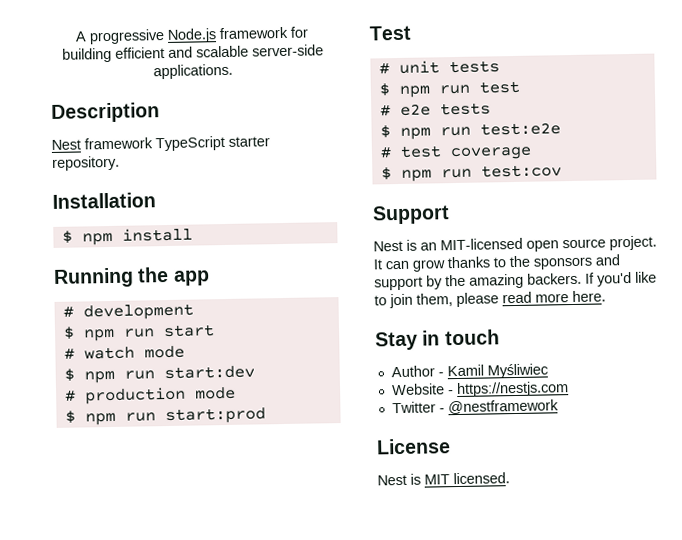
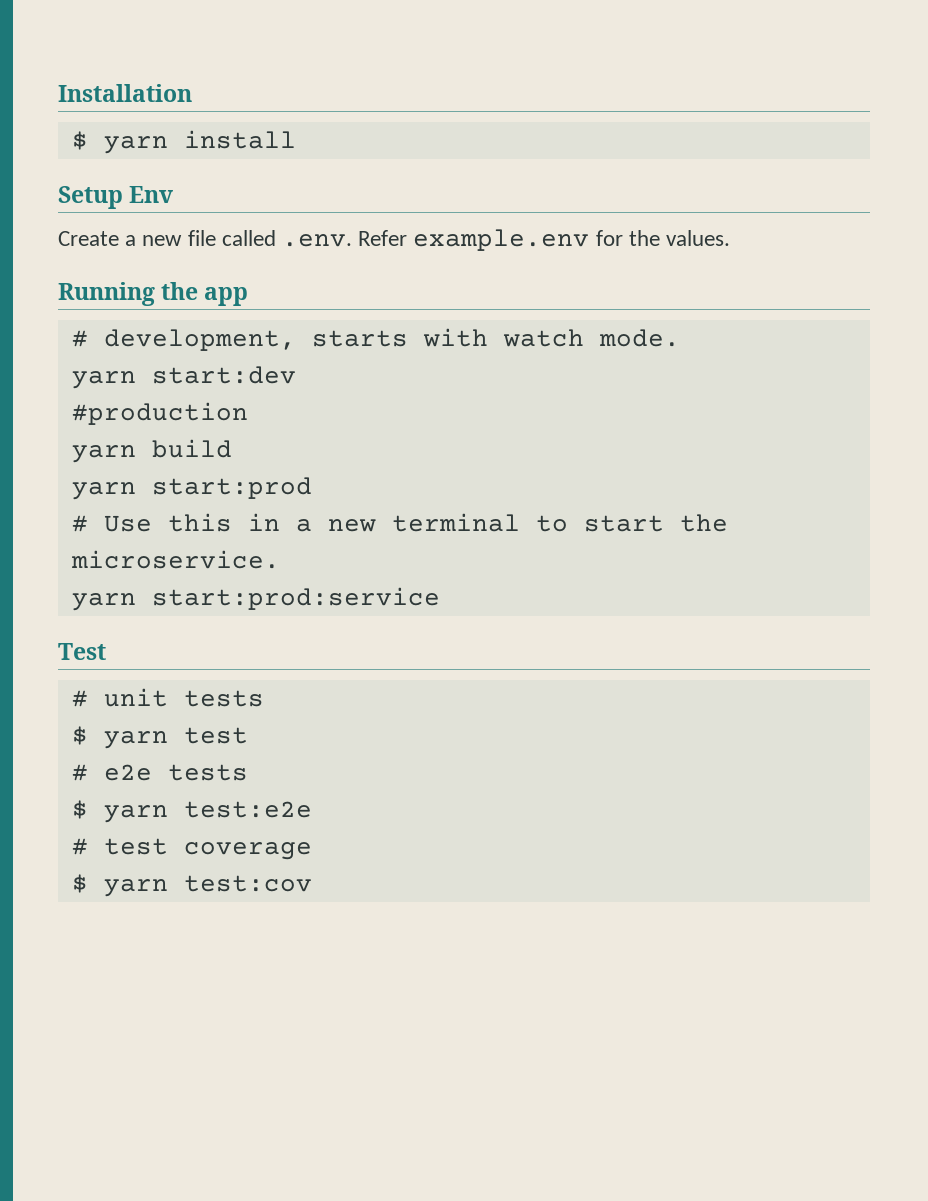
[75,26,308,45] [61,44,324,63] [152,63,233,80] [51,102,160,123] [51,135,270,152] [52,155,120,171] A progressive Node.js framework for building efficient and scalable server-side applications. // Description // Nest framework TypeScript starter repository. // -> (58, 93) none
[81,232,113,246] npm -> [103,136,168,154] yarn
[53,266,210,288] [62,303,194,321] [62,324,215,342] [63,345,185,360] [63,365,255,384] [64,386,236,405] [64,407,266,426] Running the app // # development // $ npm run start // # watch mode // $ npm run start:dev // # production mode // $ npm run start:prod -> [58,186,174,209] [58,229,731,251] [58,282,249,306] [71,328,680,351] [71,366,296,389] [71,402,248,425] [71,439,232,463] [71,477,312,500] [71,513,728,532] [70,550,280,569] [71,587,440,611] Setup Env // Create a new file called .env. Refer example.env for the values. // Running the app // # development, starts with watch mode. // yarn start:dev // #production // yarn build // yarn start:prod // # Use this in a new terminal to start the microservice. // yarn start:prod:service
[398,84,470,98] npm run -> [103,731,168,749] yarn
[399,126,471,140] npm run -> [103,805,168,823] yarn
[400,168,472,182] npm run -> [103,879,168,897] yarn
[372,205,450,225] [373,235,657,252] [373,254,620,272] [374,271,657,291] [374,290,606,309] [375,329,500,351] [390,363,548,379] [390,381,569,398] [391,399,559,415] [376,438,451,455] [377,472,510,486] // Support // Nest is an MIT-licensed open source project. It can grow thanks to the sponsors and support by the amazing backers. If you'd like to join them, please read more here. // Stay in touch // Author - Kamil Myśliwiec // Website - https://nestjs.com // Twitter - @nestframework // License // Nest is MIT licensed. -> (312, 883) none

